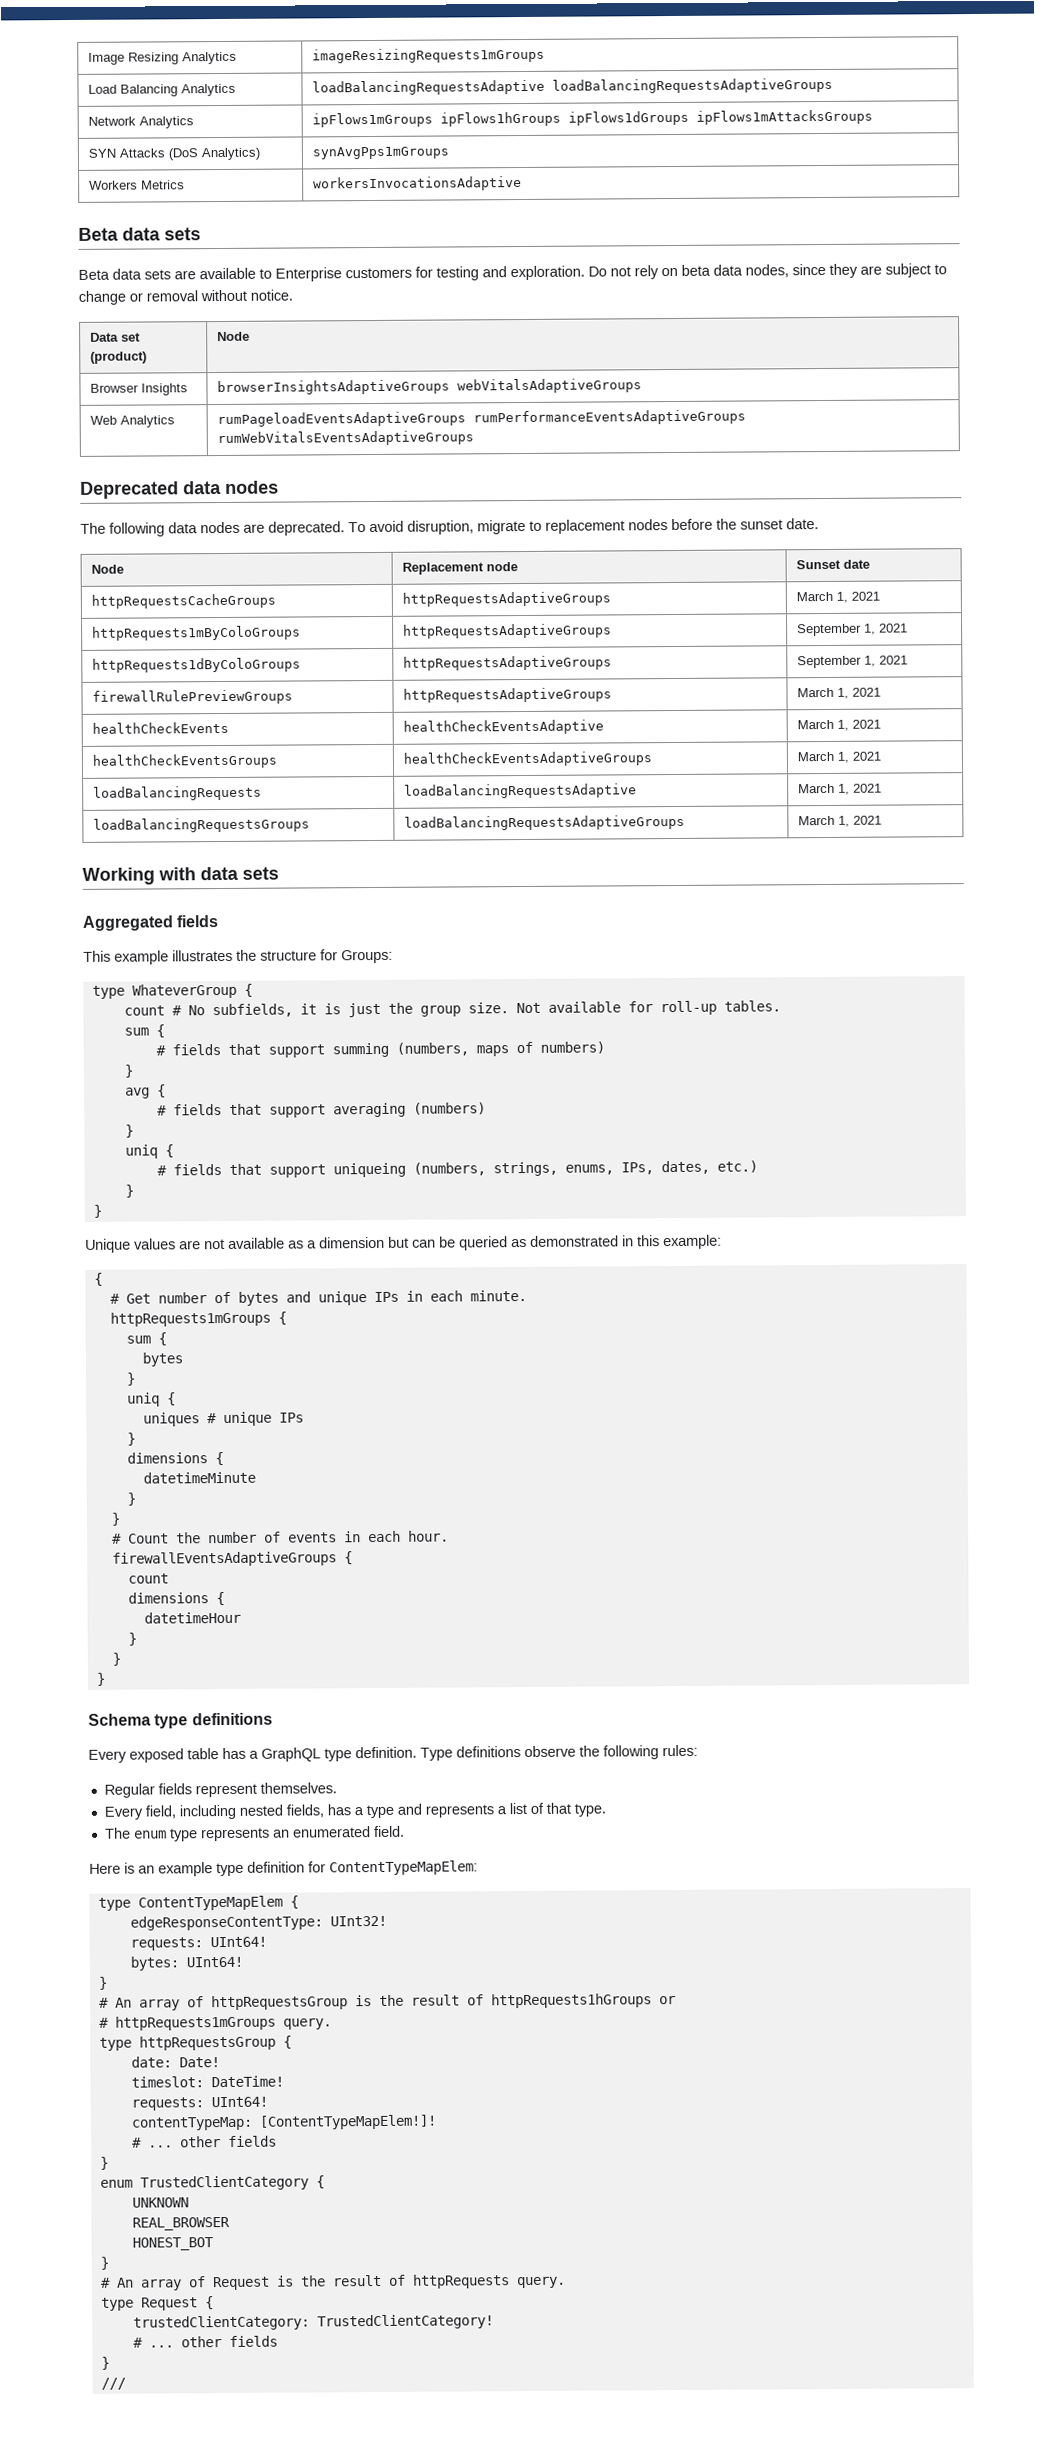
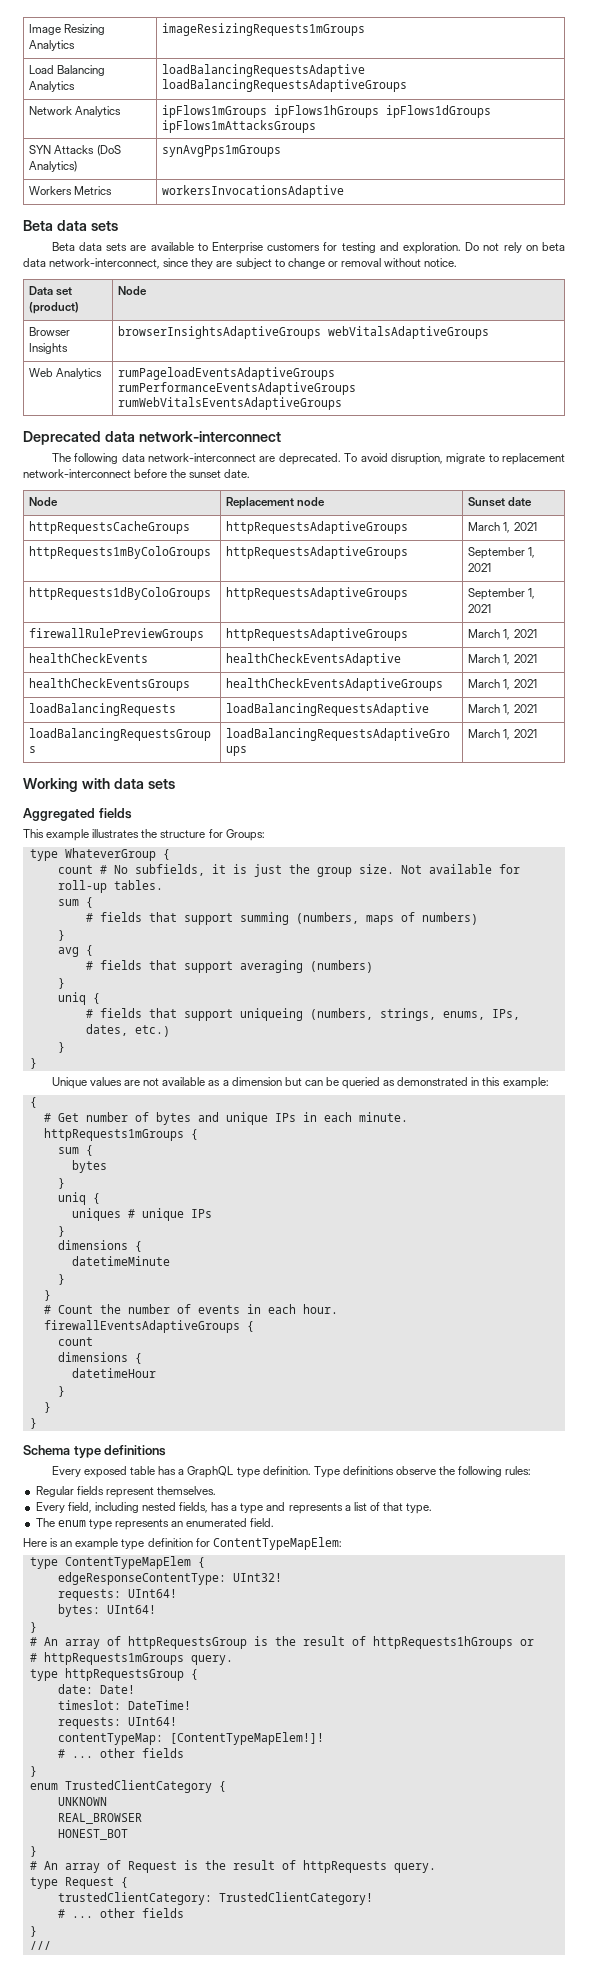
[745,264,789,278] nodes, -> [49,258,161,269] network-interconnect,
[225,480,279,494] nodes -> [138,431,281,442] network-interconnect
[200,521,240,534] nodes -> [148,453,257,462] network-interconnect
[628,519,668,531] nodes -> [23,469,131,478] network-interconnect

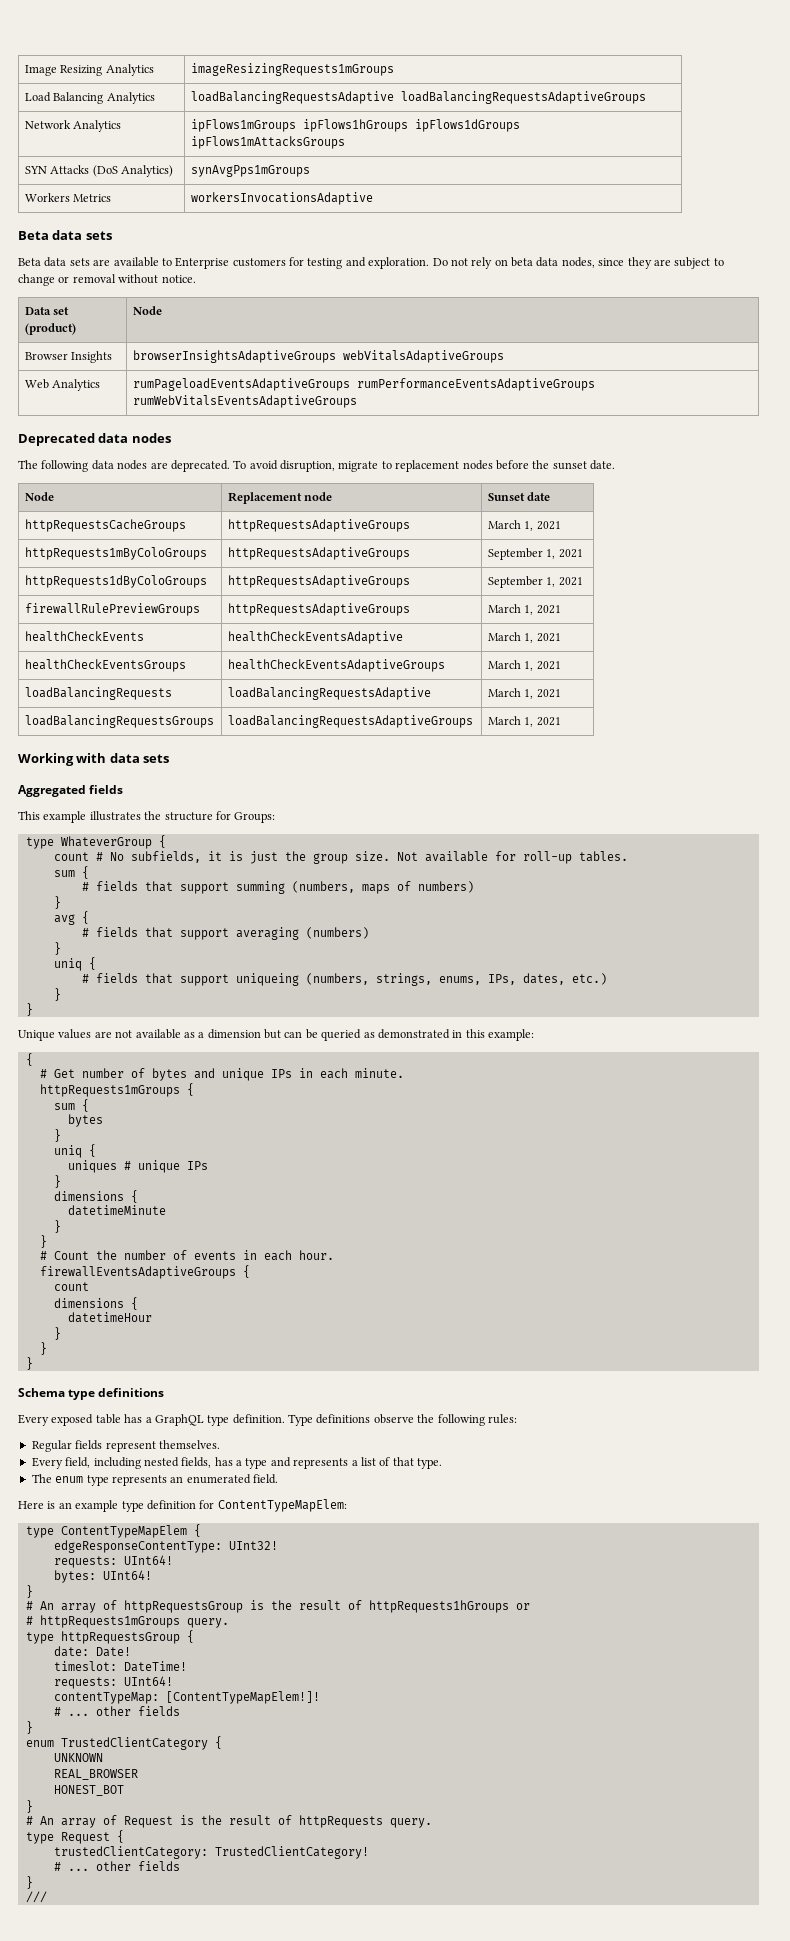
[49,258,161,269] network-interconnect, -> [561,257,595,268] nodes,
[138,431,281,442] network-interconnect -> [131,433,171,443] nodes
[148,453,257,462] network-interconnect -> [117,460,148,470] nodes
[23,469,131,478] network-interconnect -> [462,460,493,470] nodes

